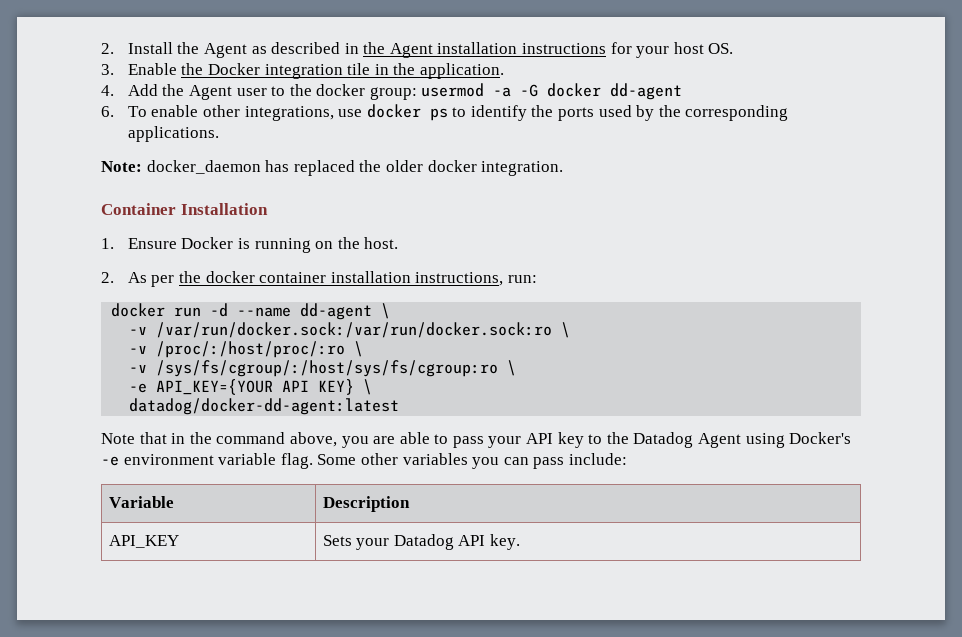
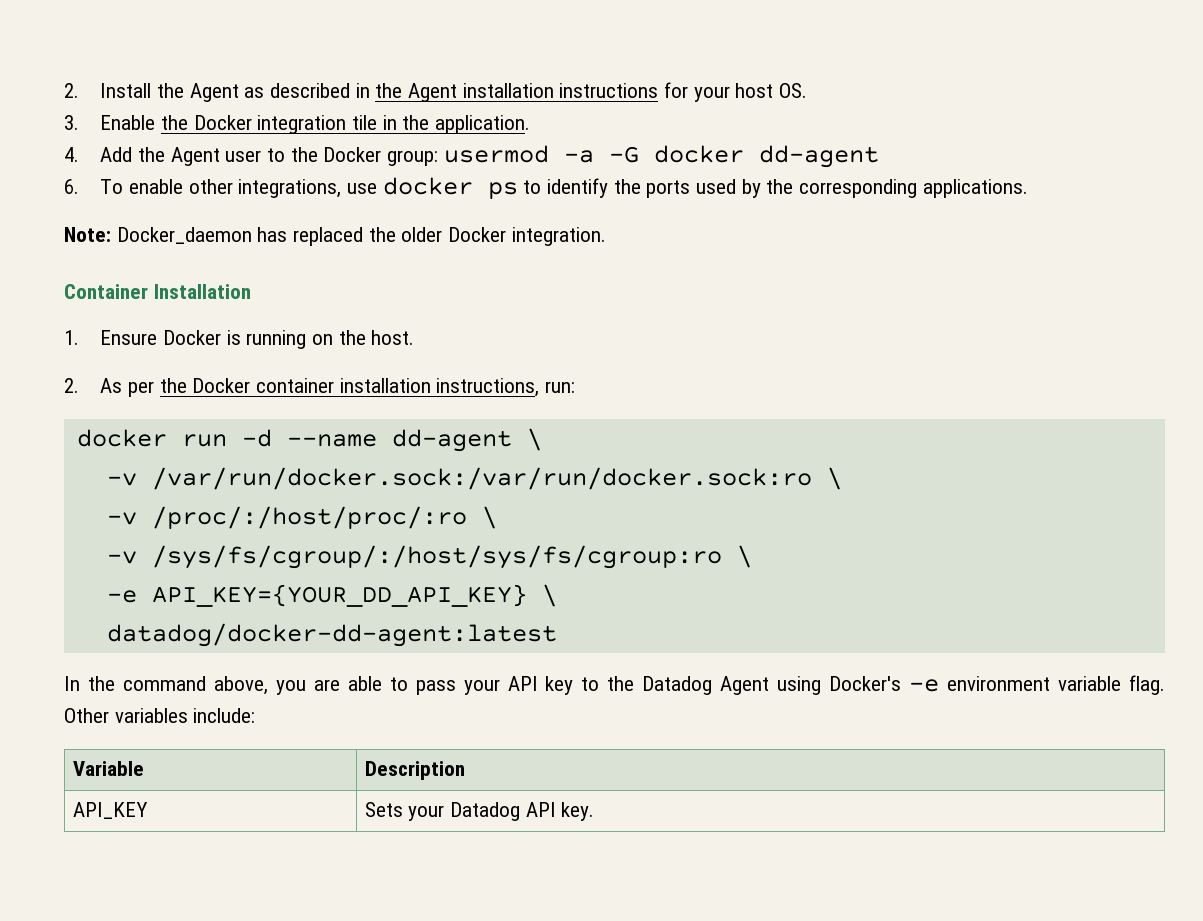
[316,84,366,96] docker -> [323,147,382,162] Docker
[146,160,261,174] docker_daemon -> [116,227,252,244] Docker_daemon
[427,160,477,172] docker -> [448,227,507,242] Docker
[205,271,255,283] docker -> [192,378,251,393] Docker
[156,379,355,395] API_KEY={YOUR API KEY} -> [151,584,527,607] API_KEY={YOUR_DD_API_KEY}
[101,432,186,444] Note that in -> [64,676,80,691] In
[317,453,565,469] Some other variables you can pass -> [64,708,188,723] Other variables

